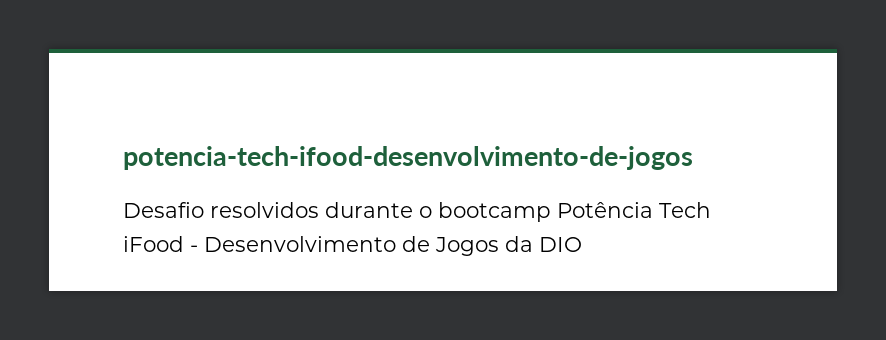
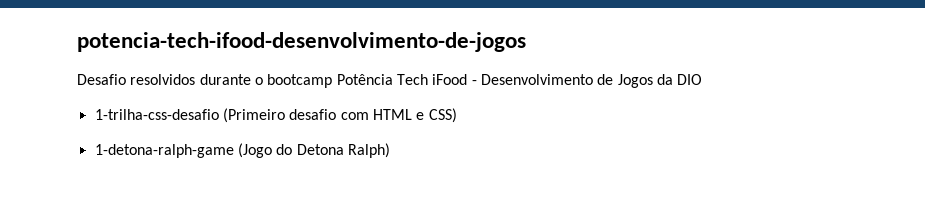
(582, 244) none -> [94,108,457,123] [94,143,390,158] // 1-trilha-css-desafio (Primeiro desafio com HTML e CSS) // 1-detona-ralph-game (Jogo do Detona Ralph)

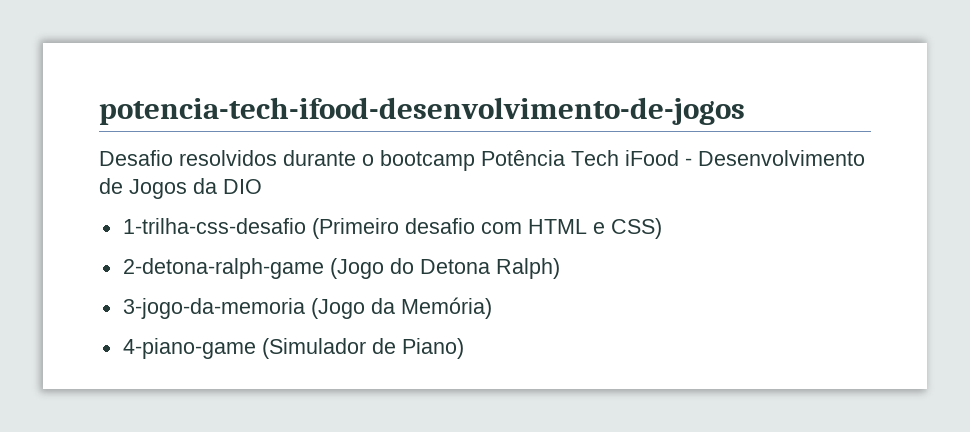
[94,144,234,158] 1-detona-ralph-game -> [122,258,324,279] 2-detona-ralph-game
(390, 150) none -> [122,297,492,319] [122,338,464,359] // 3-jogo-da-memoria (Jogo da Memória) // 4-piano-game (Simulador de Piano)

